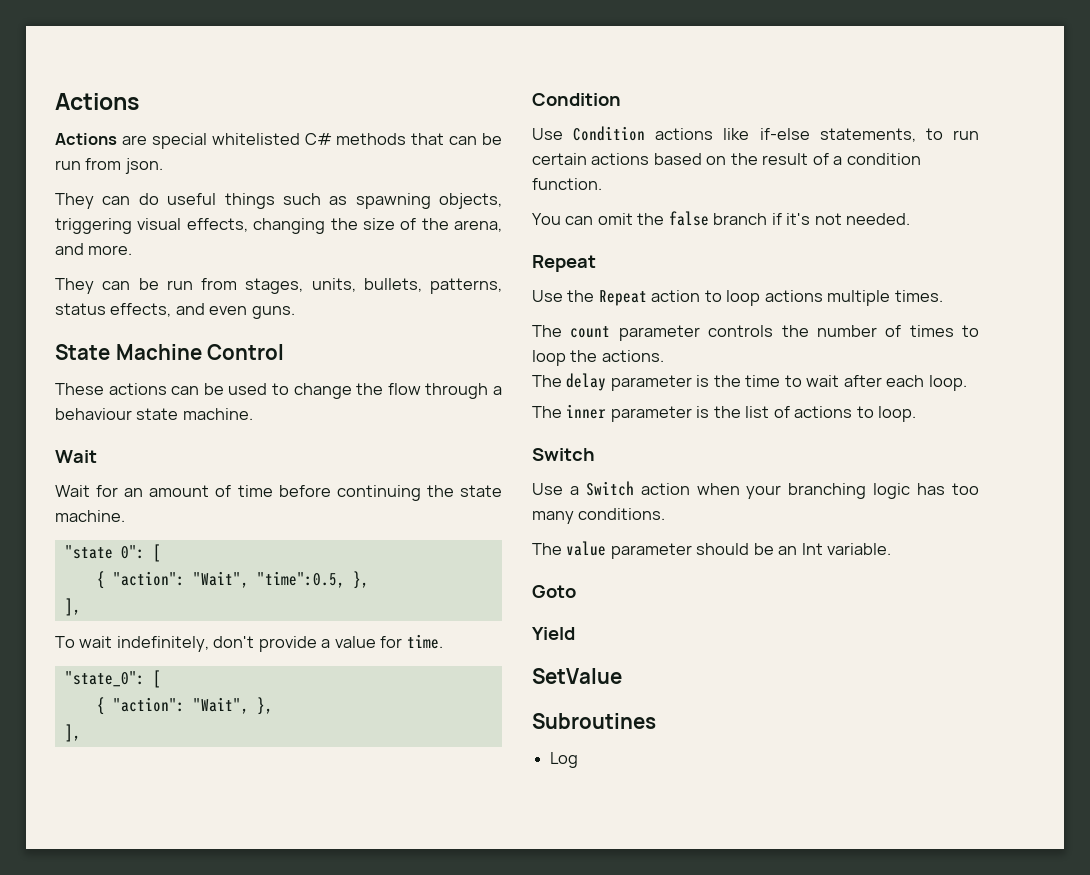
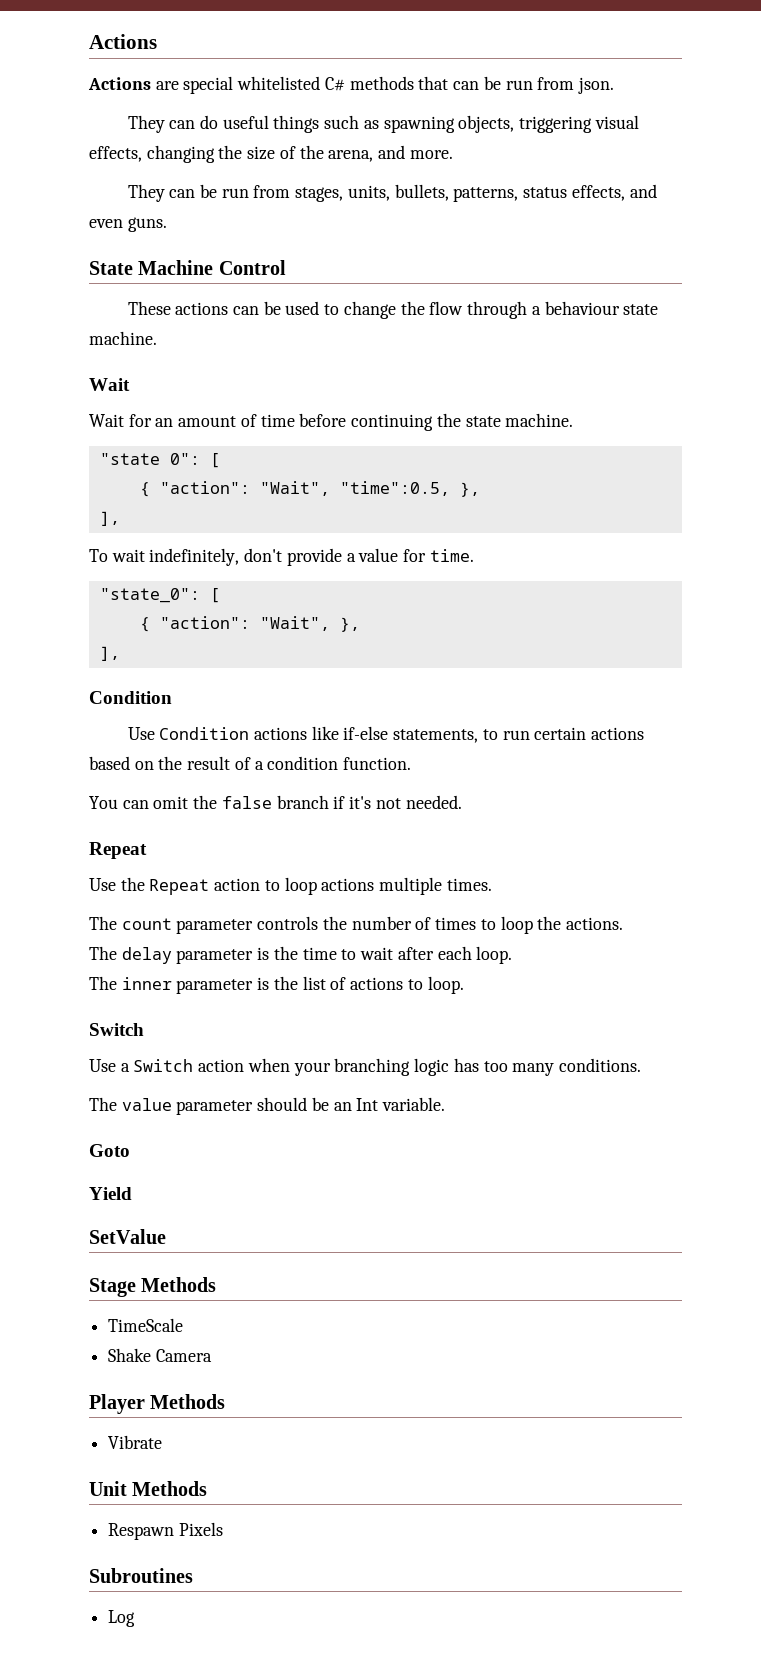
(622, 676) none -> [89,1277,217,1297] [108,1318,184,1332] [108,1348,212,1362] [89,1394,226,1414] [108,1435,163,1449] [89,1481,208,1496] [108,1522,223,1540] // Stage Methods // TimeScale // Shake Camera // Player Methods // Vibrate // Unit Methods // Respawn Pixels

